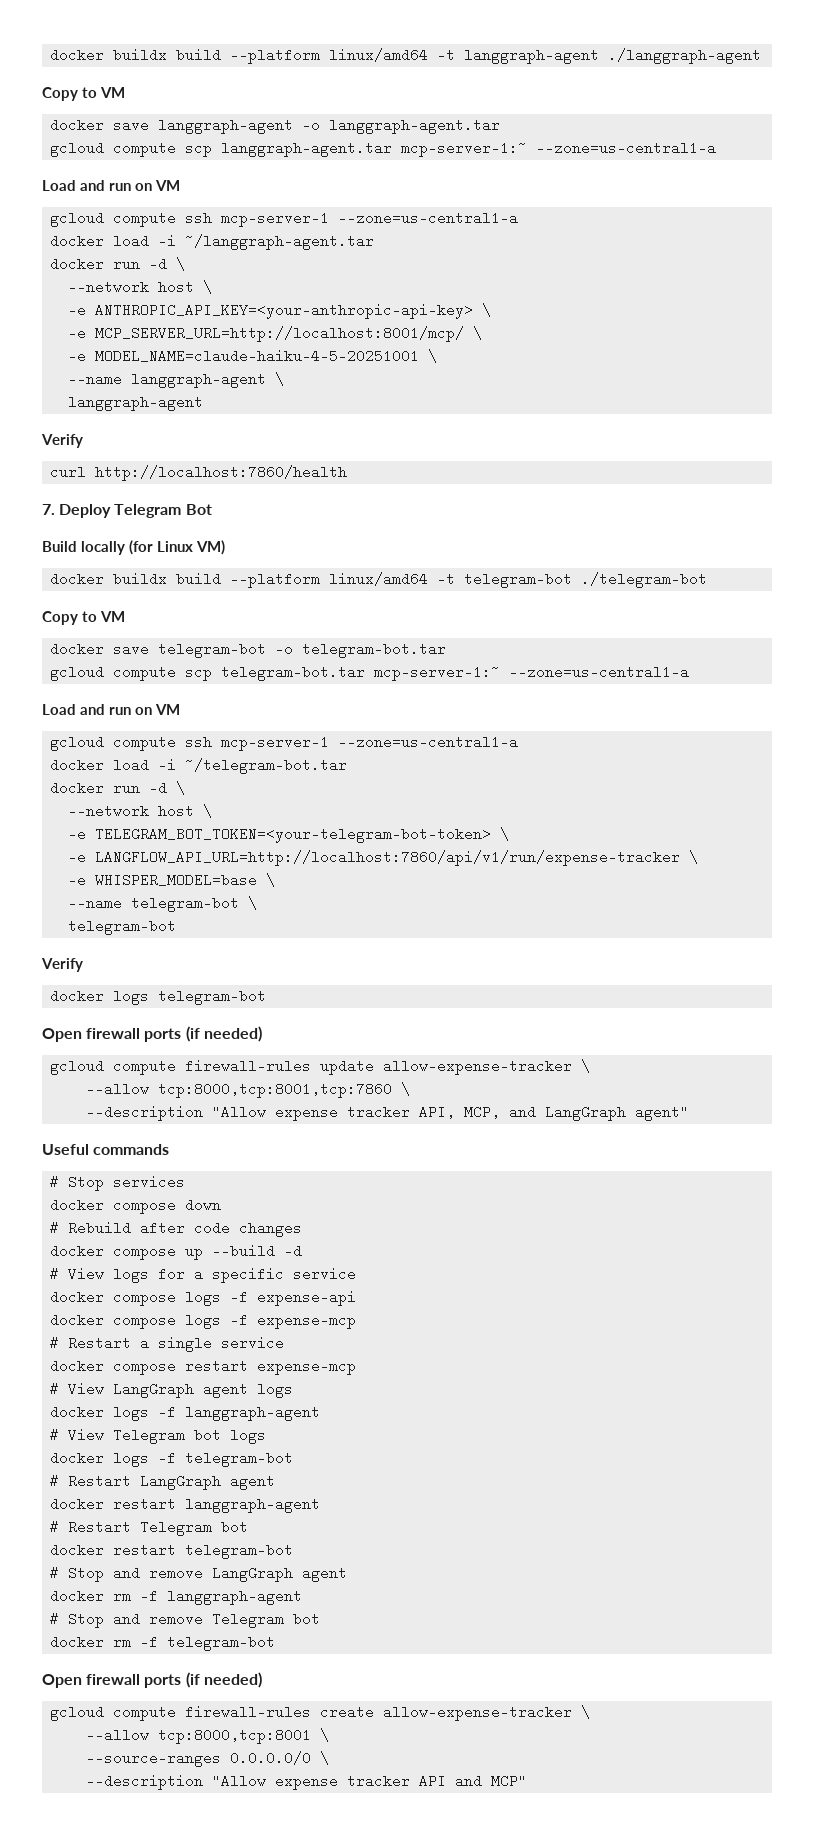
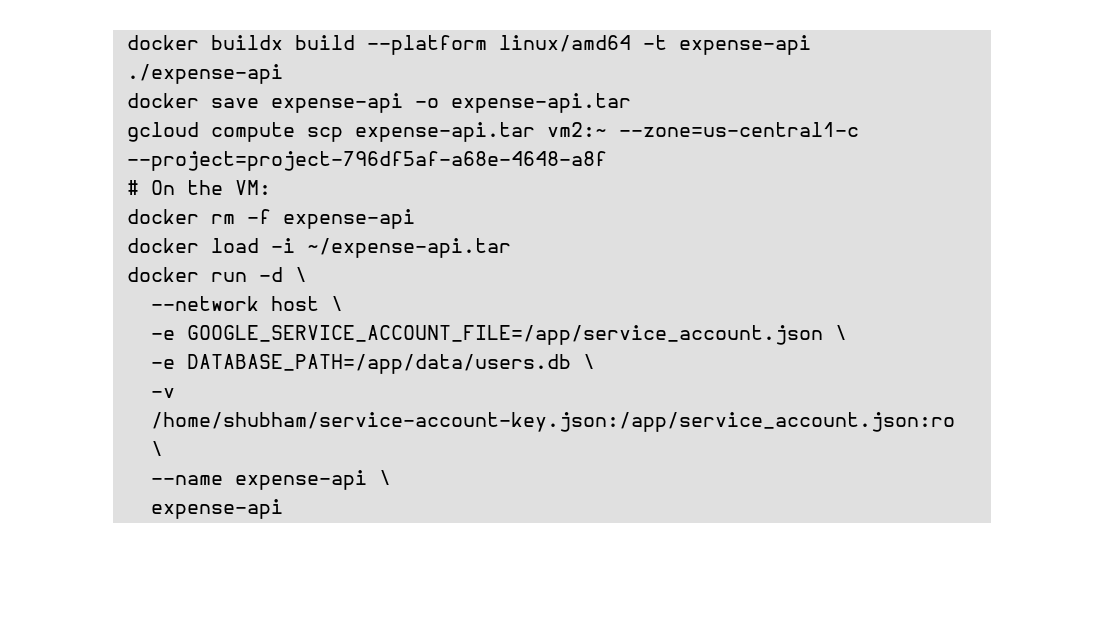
[50,48,762,64] [42,87,125,101] [50,118,501,134] [50,141,717,157] [42,180,180,191] [50,211,519,227] [50,234,375,250] [50,257,186,271] [68,280,213,294] [68,303,492,319] [68,326,483,342] [68,349,438,363] [68,372,285,388] [68,395,204,411] [41,434,83,448] [50,465,348,481] [42,504,212,518] [42,540,225,555] [50,572,708,588] [42,611,125,625] [50,642,447,658] [50,665,690,681] [42,704,180,715] [50,735,519,751] [50,758,348,774] [50,781,186,795] [68,804,213,818] [68,827,510,843] [68,850,699,866] [68,873,276,887] [68,896,258,912] [68,919,177,935] [41,958,83,972] [50,989,267,1005] [42,1026,262,1042] [50,1059,591,1075] [86,1082,411,1098] [86,1105,690,1121] [42,1144,170,1155] [50,1175,186,1191] [50,1198,222,1214] [50,1221,303,1237] [50,1244,303,1260] [50,1267,357,1283] [50,1290,357,1306] [50,1313,357,1329] [50,1336,285,1352] [50,1359,357,1375] [50,1382,294,1398] [50,1405,321,1421] [50,1428,267,1444] [50,1451,294,1467] [50,1474,276,1490] [50,1497,321,1513] [50,1520,249,1536] [50,1543,294,1559] [50,1566,348,1582] [50,1589,303,1605] [50,1612,321,1628] [50,1635,276,1651] [42,1672,262,1688] [50,1705,591,1721] [86,1728,330,1744] [86,1751,330,1767] [86,1774,528,1790] docker buildx build --platform linux/amd64 -t langgraph-agent ./langgraph-agent // Copy to VM // docker save langgraph-agent -o langgraph-agent.tar // gcloud compute scp langgraph-agent.tar mcp-server-1:~ --zone=us-central1-a // Load and run on VM // gcloud compute ssh mcp-server-1 --zone=us-central1-a // docker load -i ~/langgraph-agent.tar // docker run -d \ // --network host \ // -e ANTHROPIC_API_KEY=<your-anthropic-api-key> \ // -e MCP_SERVER_URL=http://localhost:8001/mcp/ \ // -e MODEL_NAME=claude-haiku-4-5-20251001 \ // --name langgraph-agent \ // langgraph-agent // Verify // curl http://localhost:7860/health // 7. Deploy Telegram Bot // Build locally (for Linux VM) // docker buildx build --platform linux/amd64 -t telegram-bot ./telegram-bot // Copy to VM // docker save telegram-bot -o telegram-bot.tar // gcloud compute scp telegram-bot.tar mcp-server-1:~ --zone=us-central1-a // Load and run on VM // gcloud compute ssh mcp-server-1 --zone=us-central1-a // docker load -i ~/telegram-bot.tar // docker run -d \ // --network host \ // -e TELEGRAM_BOT_TOKEN=<your-telegram-bot-token> \ // -e LANGFLOW_API_URL=http://localhost:7860/api/v1/run/expense-tracker \ // -e WHISPER_MODEL=base \ // --name telegram-bot \ // telegram-bot // Verify // docker logs telegram-bot // Open firewall ports (if needed) // gcloud compute firewall-rules update allow-expense-tracker \ // --allow tcp:8000,tcp:8001,tcp:7860 \ // --description "Allow expense tracker API, MCP, and LangGraph agent" // Useful commands // # Stop services // docker compose down // # Rebuild after code changes // docker compose up --build -d // # View logs for a specific service // docker compose logs -f expense-api // docker compose logs -f expense-mcp // # Restart a single service // docker compose restart expense-mcp // # View LangGraph agent logs // docker logs -f langgraph-agent // # View Telegram bot logs // docker logs -f telegram-bot // # Restart LangGraph agent // docker restart langgraph-agent // # Restart Telegram bot // docker restart telegram-bot // # Stop and remove LangGraph agent // docker rm -f langgraph-agent // # Stop and remove Telegram bot // docker rm -f telegram-bot // Open firewall ports (if needed) // gcloud compute firewall-rules create allow-expense-tracker \ // --allow tcp:8000,tcp:8001 \ // --source-ranges 0.0.0.0/0 \ // --description "Allow expense tracker API and MCP" -> [126,35,811,55] [126,64,283,84] [126,93,631,113] [126,122,859,142] [126,151,607,171] [126,180,271,195] [126,209,415,229] [126,238,511,258] [126,267,307,282] [150,296,343,311] [150,325,847,345] [150,354,595,374] [150,388,175,398] [150,412,955,432] [150,441,163,456] [150,470,391,490] [150,499,283,519] docker buildx build --platform linux/amd64 -t expense-api ./expense-api // docker save expense-api -o expense-api.tar // gcloud compute scp expense-api.tar vm2:~ --zone=us-central1-c --project=project-796df5af-a68e-4648-a8f // # On the VM: // docker rm -f expense-api // docker load -i ~/expense-api.tar // docker run -d \ // --network host \ // -e GOOGLE_SERVICE_ACCOUNT_FILE=/app/service_account.json \ // -e DATABASE_PATH=/app/data/users.db \ // -v /home/shubham/service-account-key.json:/app/service_account.json:ro \ // --name expense-api \ // expense-api

